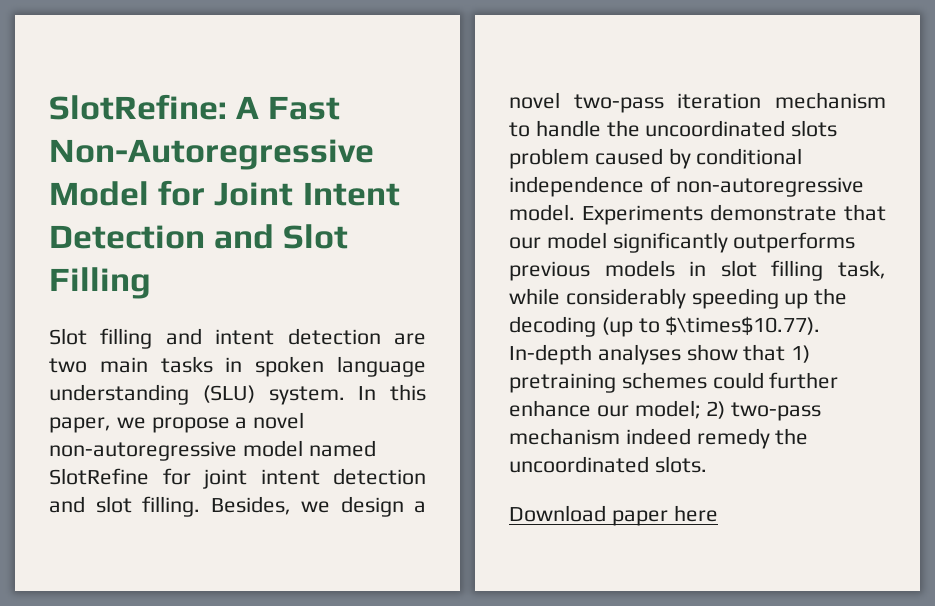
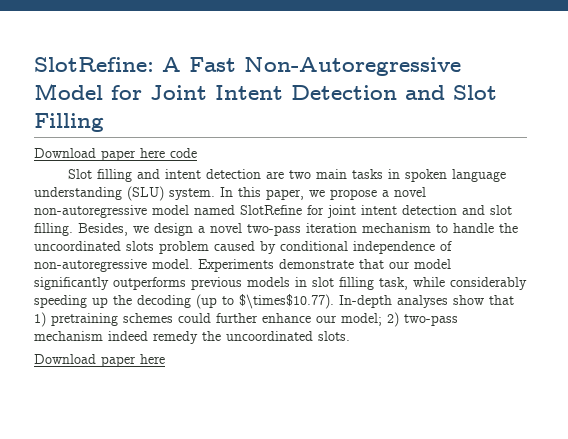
(151, 283) none -> [34,148,197,161] // Download paper here code

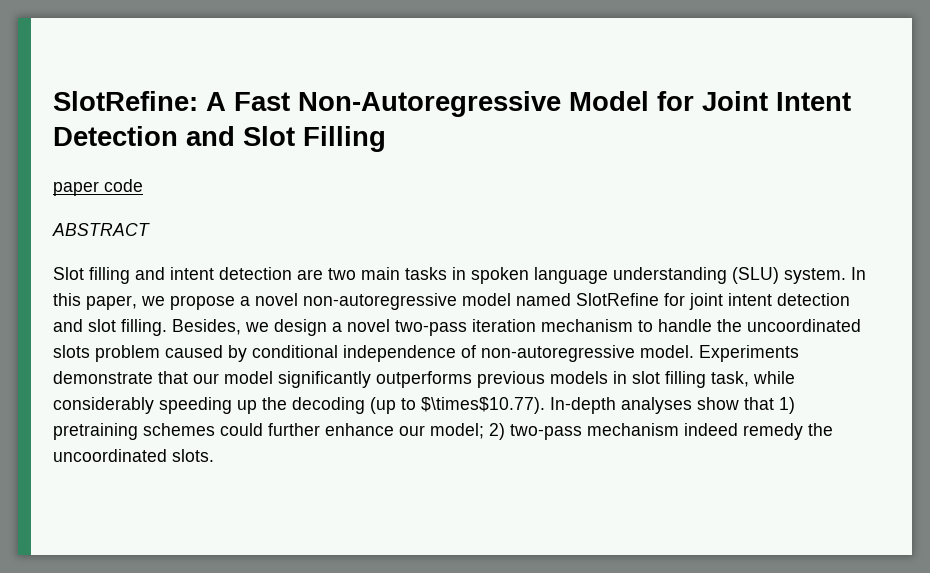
[34,148,165,161] Download paper here -> [53,181,99,196] paper
(197, 153) none -> [52,223,150,236] // ABSTRACT
[34,354,165,367] // Download paper here -> (214, 455) none

